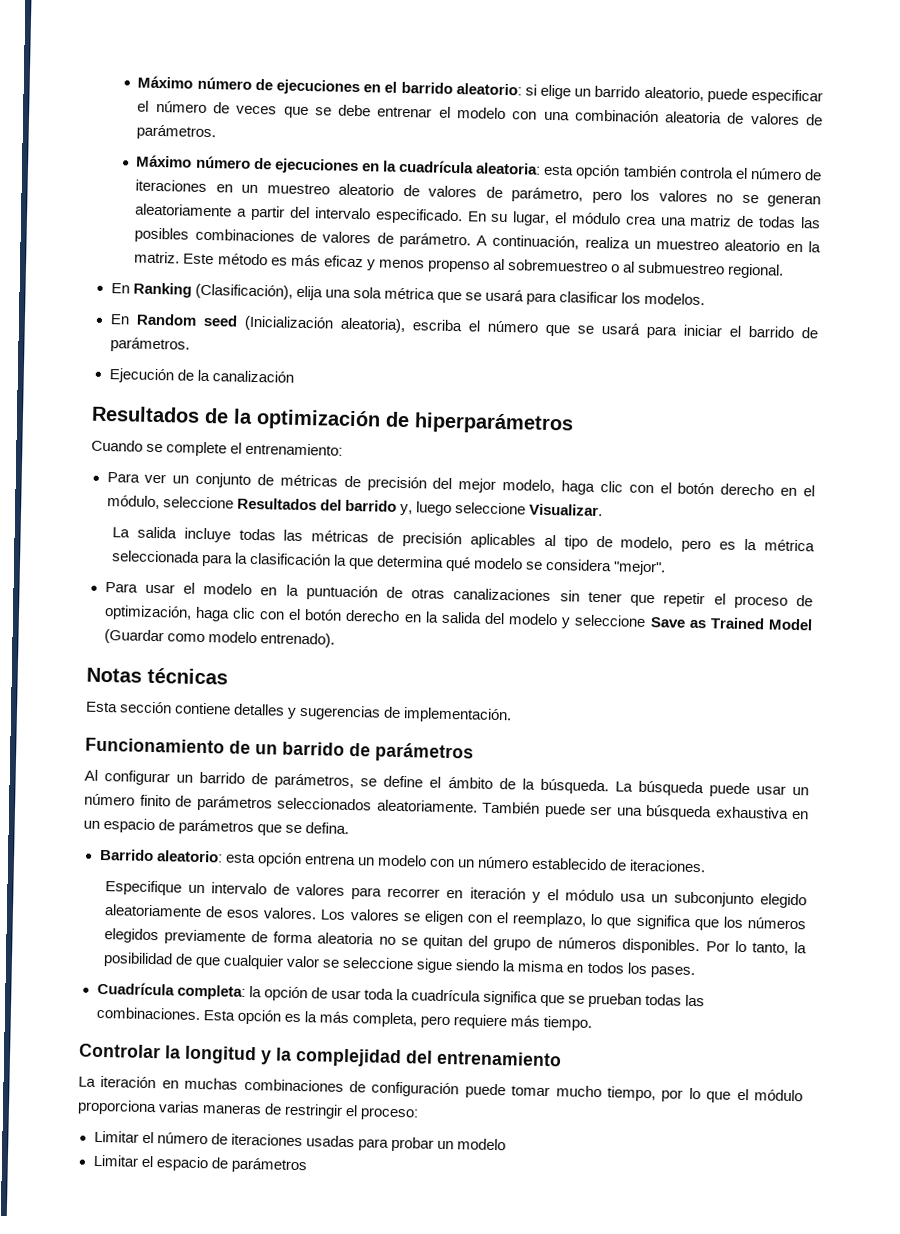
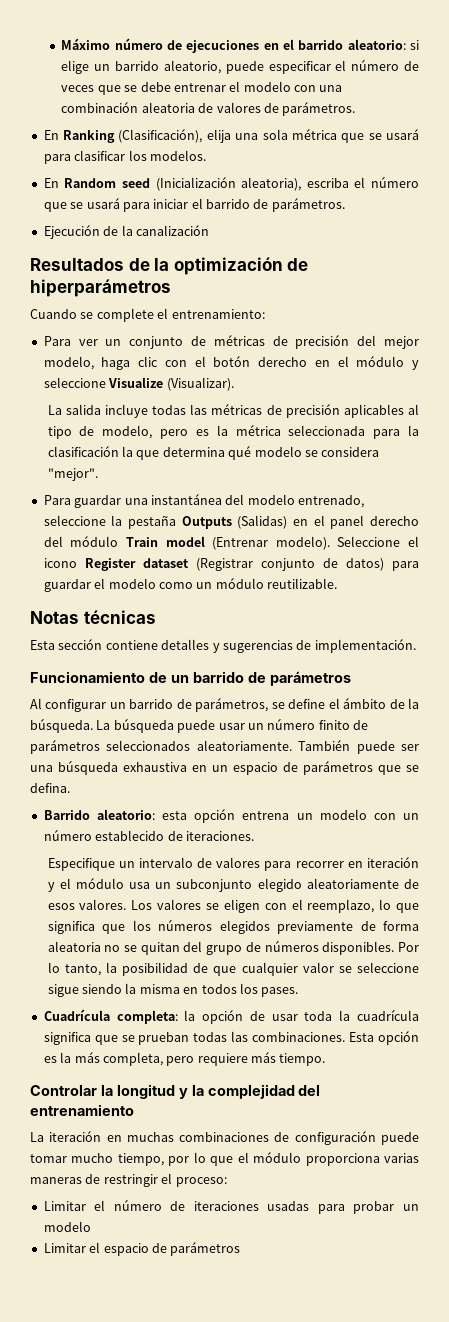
[136,154,823,181] [135,179,821,208] [135,203,822,229] [134,227,822,253] [134,251,785,279] // Máximo número de ejecuciones en la cuadrícula aleatoria: esta opción también controla el número de iteraciones en un muestreo aleatorio de valores de parámetro, pero los valores no se generan aleatoriamente a partir del intervalo especificado. En su lugar, el módulo crea una matriz de todas las posibles combinaciones de valores de parámetro. A continuación, realiza un muestreo aleatorio en la matriz. Este método es más eficaz y menos propenso al sobremuestreo o al submuestreo regional. -> (356, 109) none
[106,495,603,517] módulo, seleccione Resultados del barrido y, luego seleccione Visualizar. -> [356,356,420,370] [43,377,234,391] módulo y seleccione Visualize (Visualizar).
[144,582,813,609] [103,604,813,631] [103,628,335,648] usar el modelo en la puntuación de otras canalizaciones sin tener que repetir el proceso de optimización, haga clic con el botón derecho en la salida del modelo y seleccione Save as Trained Model (Guardar como modelo entrenado). -> [74,494,364,508] [43,515,419,529] [43,536,419,550] [43,558,419,571] [43,578,337,592] guardar una instantánea del modelo entrenado, seleccione la pestaña Outputs (Salidas) en el panel derecho del módulo Train model (Entrenar modelo). Seleccione el icono Register dataset (Registrar conjunto de datos) para guardar el modelo como un módulo reutilizable.

